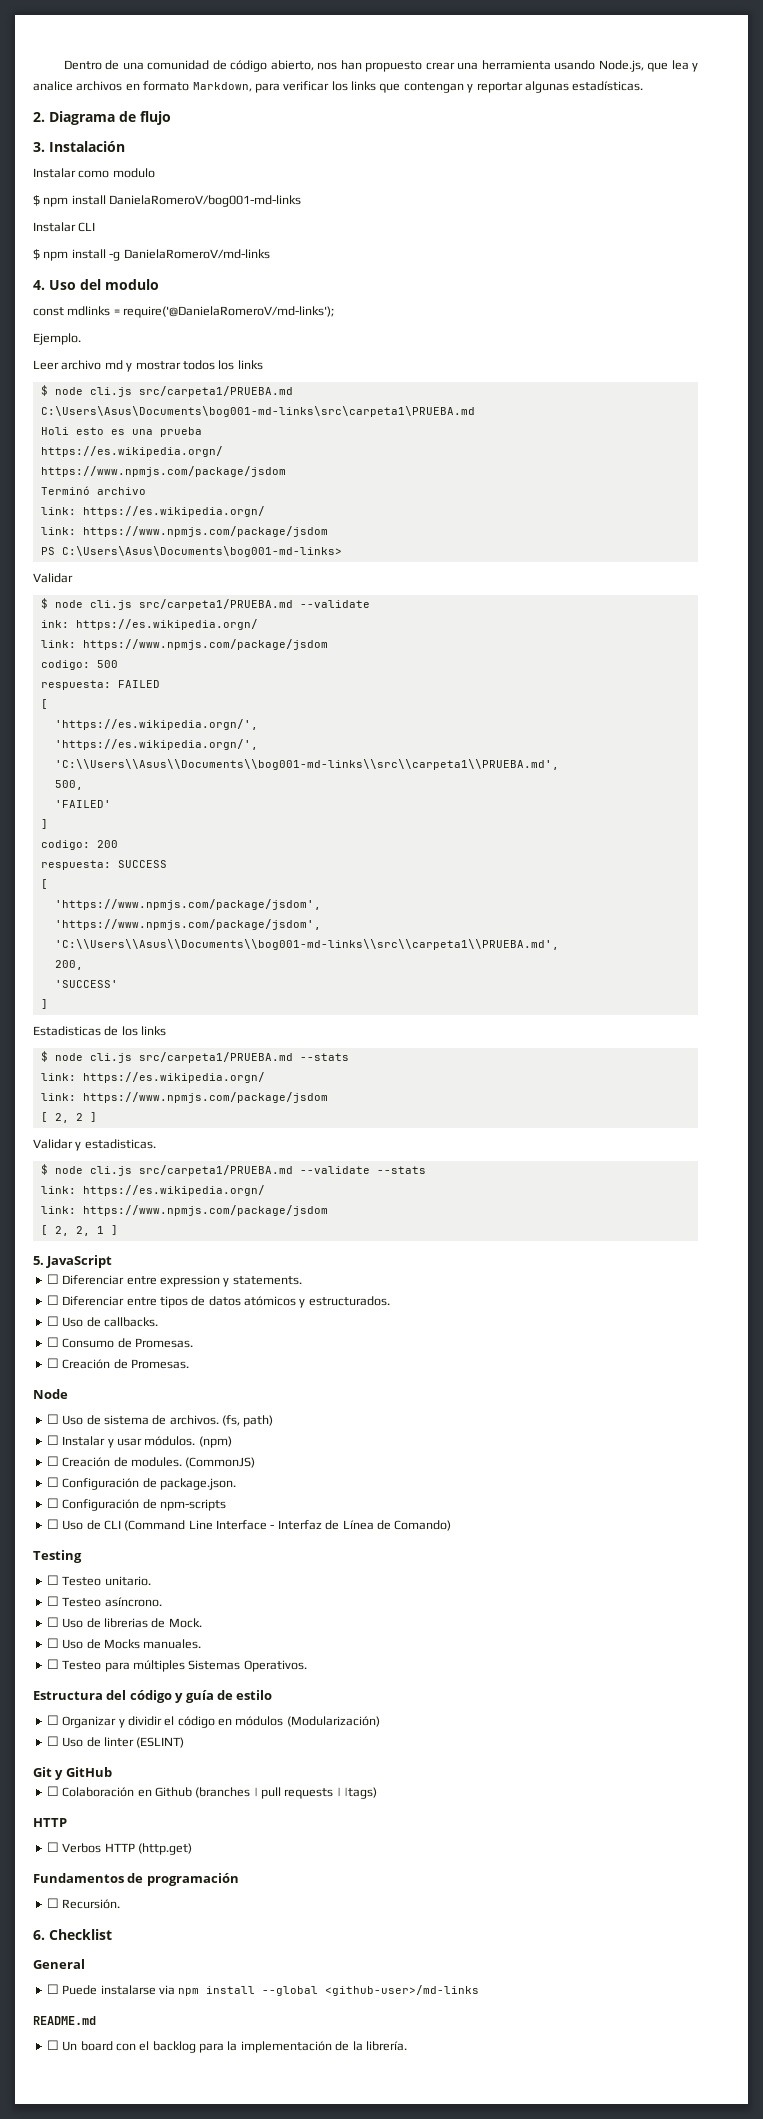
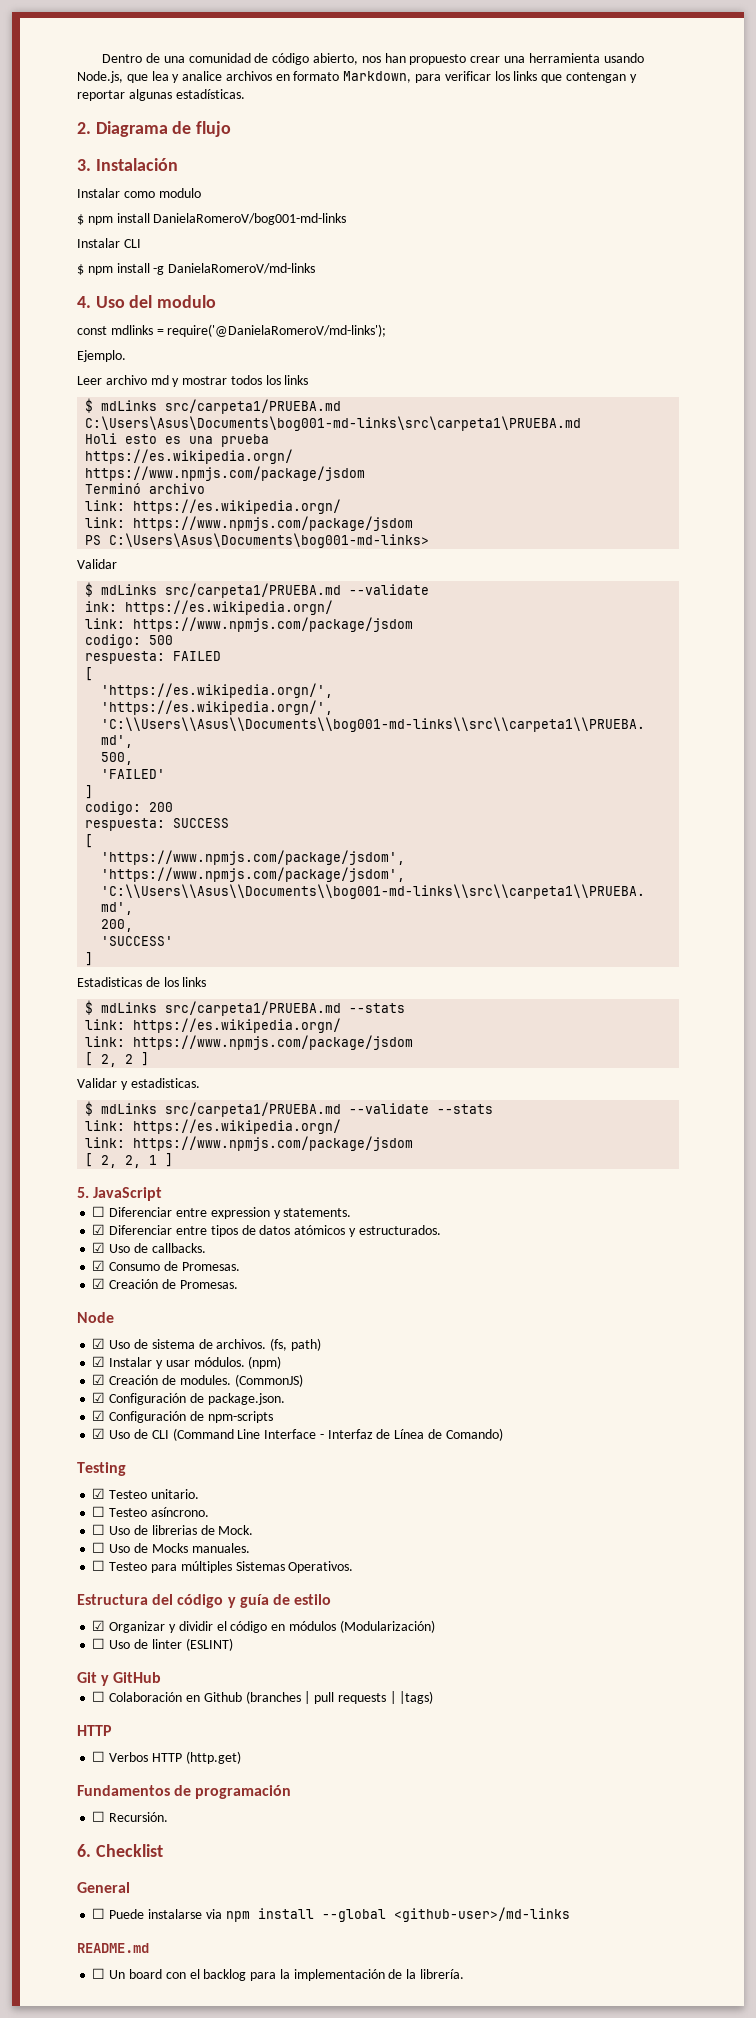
[54,387,132,397] node cli.js -> [101,400,158,411] mdLinks
[54,600,132,610] node cli.js -> [101,584,158,595] mdLinks
[54,1053,132,1063] node cli.js -> [101,1002,158,1013] mdLinks
[54,1166,132,1176] node cli.js -> [101,1103,158,1114] mdLinks
[46,1295,59,1305] ☐ -> [92,1224,106,1235] ☑
[46,1316,59,1326] ☐ -> [92,1242,106,1253] ☑
[46,1337,59,1347] ☐ -> [92,1260,106,1271] ☑
[46,1358,59,1368] ☐ -> [92,1278,106,1289] ☑
[46,1414,59,1424] ☐ -> [92,1338,106,1349] ☑
[46,1435,59,1445] ☐ -> [92,1356,106,1367] ☑
[46,1456,59,1466] ☐ -> [92,1374,106,1385] ☑
[46,1477,59,1487] ☐ -> [92,1392,106,1403] ☑
[46,1498,59,1508] ☐ -> [92,1410,106,1421] ☑
[46,1519,59,1529] ☐ -> [92,1428,106,1439] ☑
[46,1575,59,1585] ☐ -> [92,1488,106,1499] ☑
[46,1715,59,1725] ☐ -> [92,1620,106,1631] ☑

